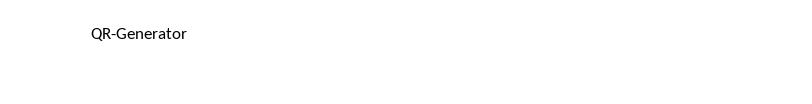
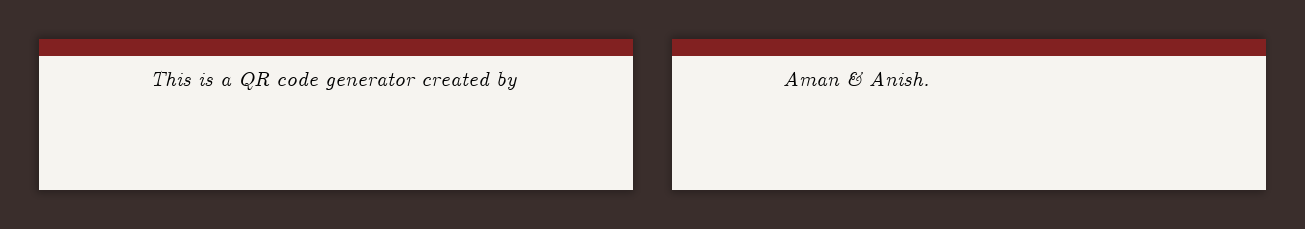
[91,28,187,41] QR-Generator -> [150,70,929,90] This is a QR code generator created by Aman & Anish.

